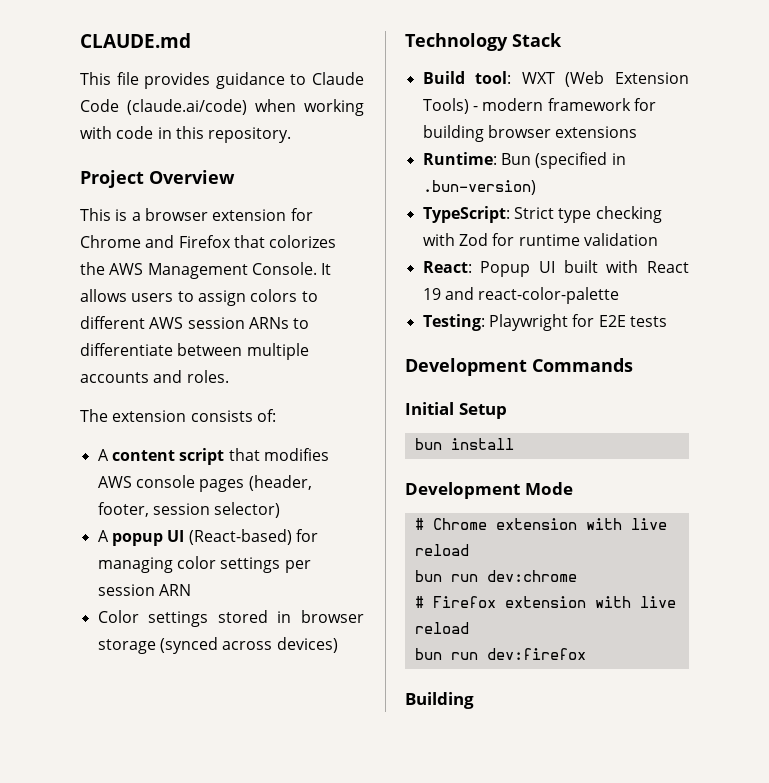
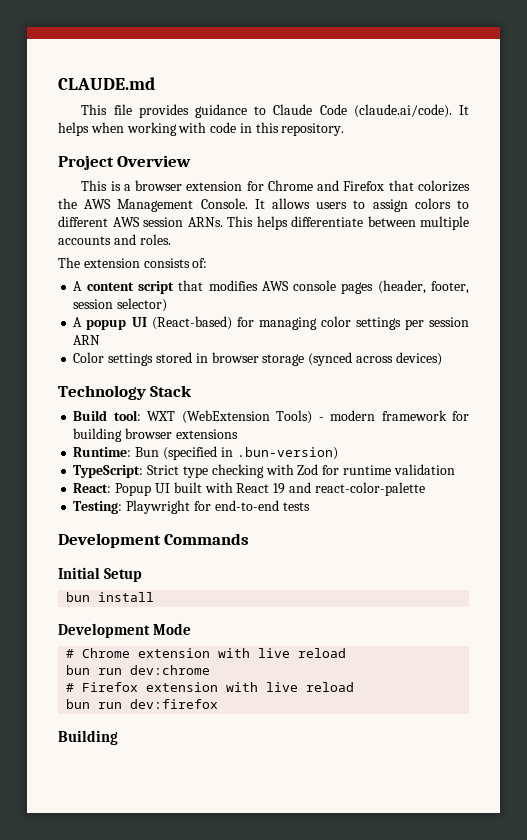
[127,99,247,115] (claude.ai/code) -> [353,104,470,118] [58,122,89,136] (claude.ai/code). It helps
[248,317,310,329] ARNs to -> [187,216,288,230] ARNs. This helps
[565,71,689,87] (Web Extension -> [181,410,270,424] (WebExtension
[598,315,626,327] E2E -> [214,500,279,511] end-to-end

